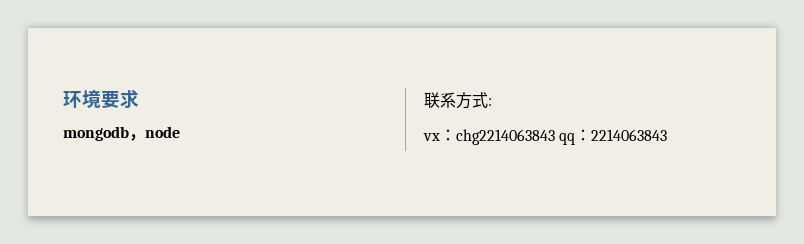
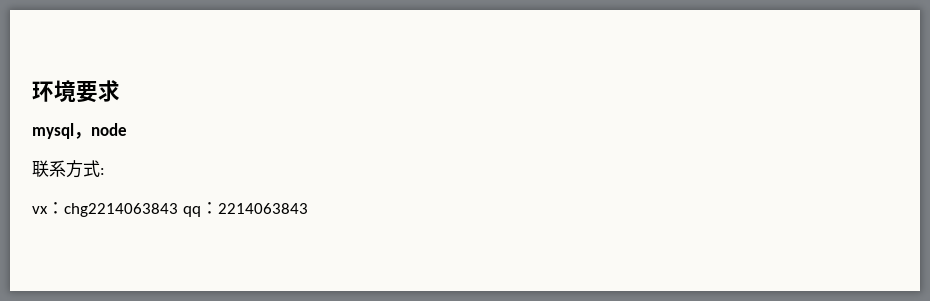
[63,126,129,141] mongodb -> [32,123,74,139] mysql

